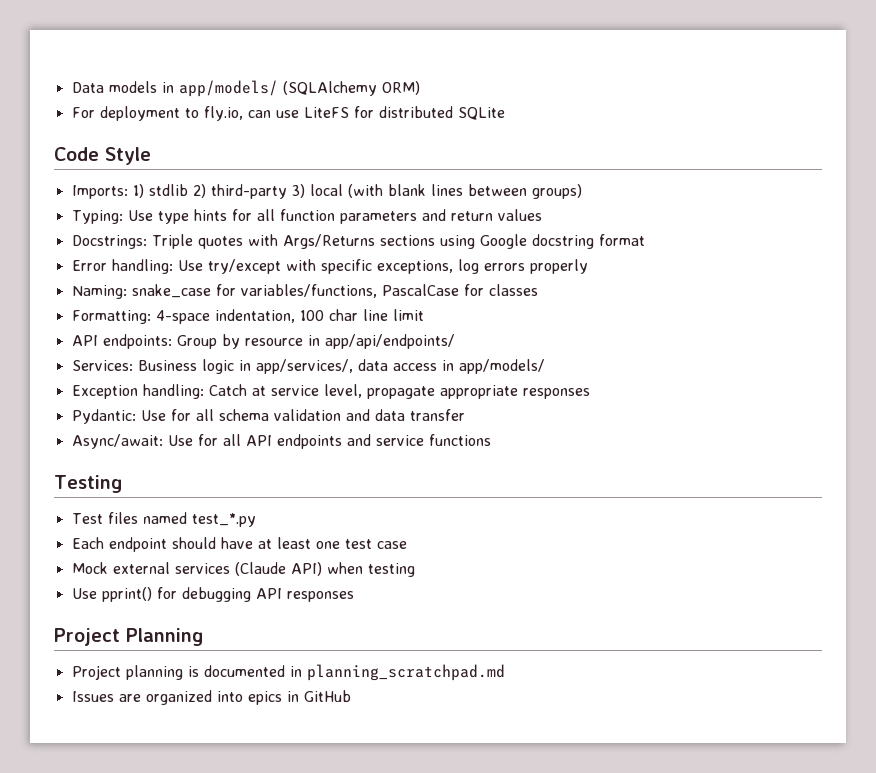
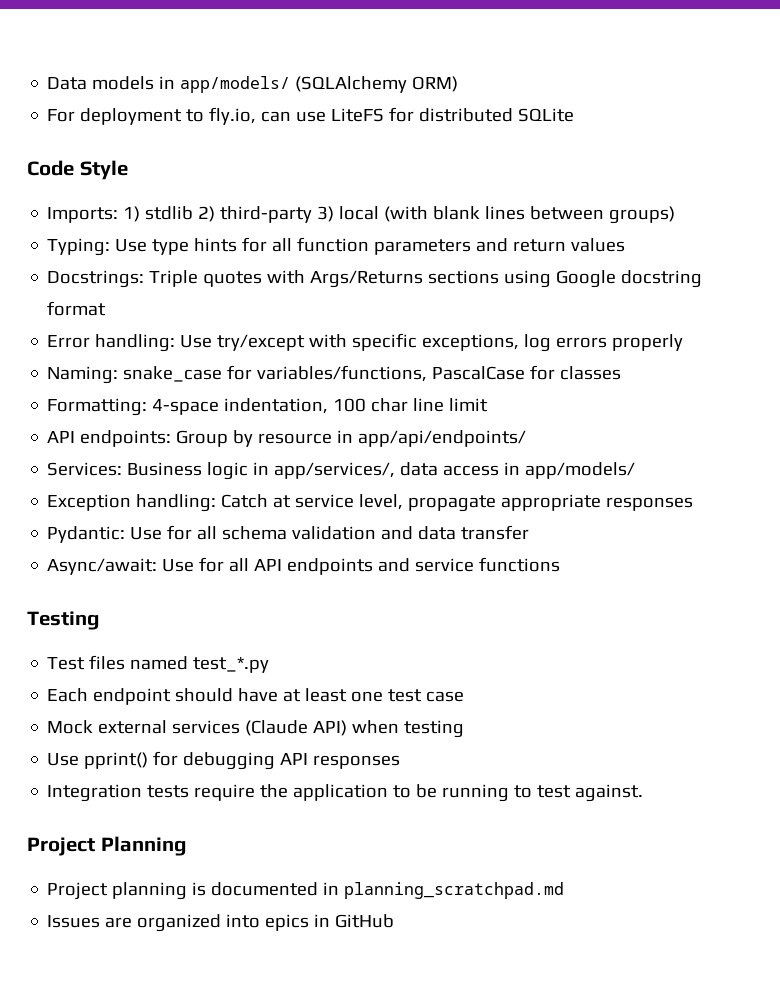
(354, 596) none -> [47,784,644,802] // Integration tests require the application to be running to test against.

